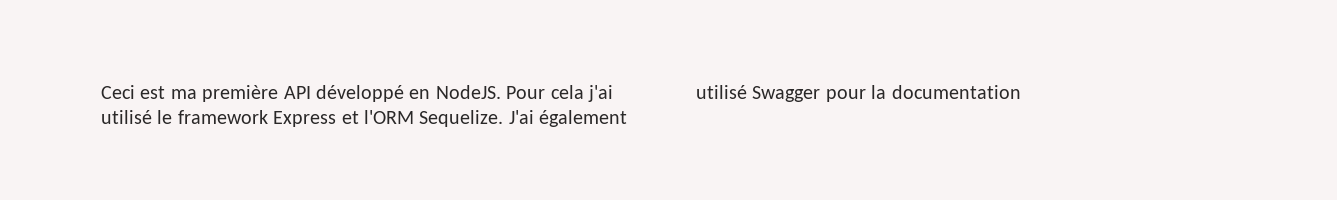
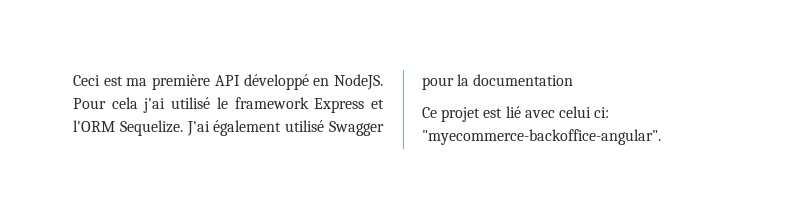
(1021, 92) none -> [422,106,610,122] [422,129,661,145] // Ce projet est lié avec celui ci: "myecommerce-backoffice-angular".

